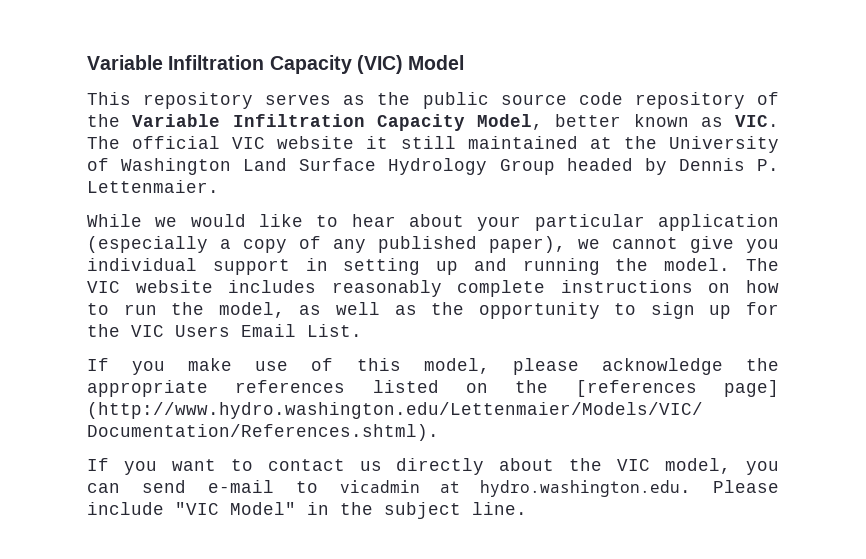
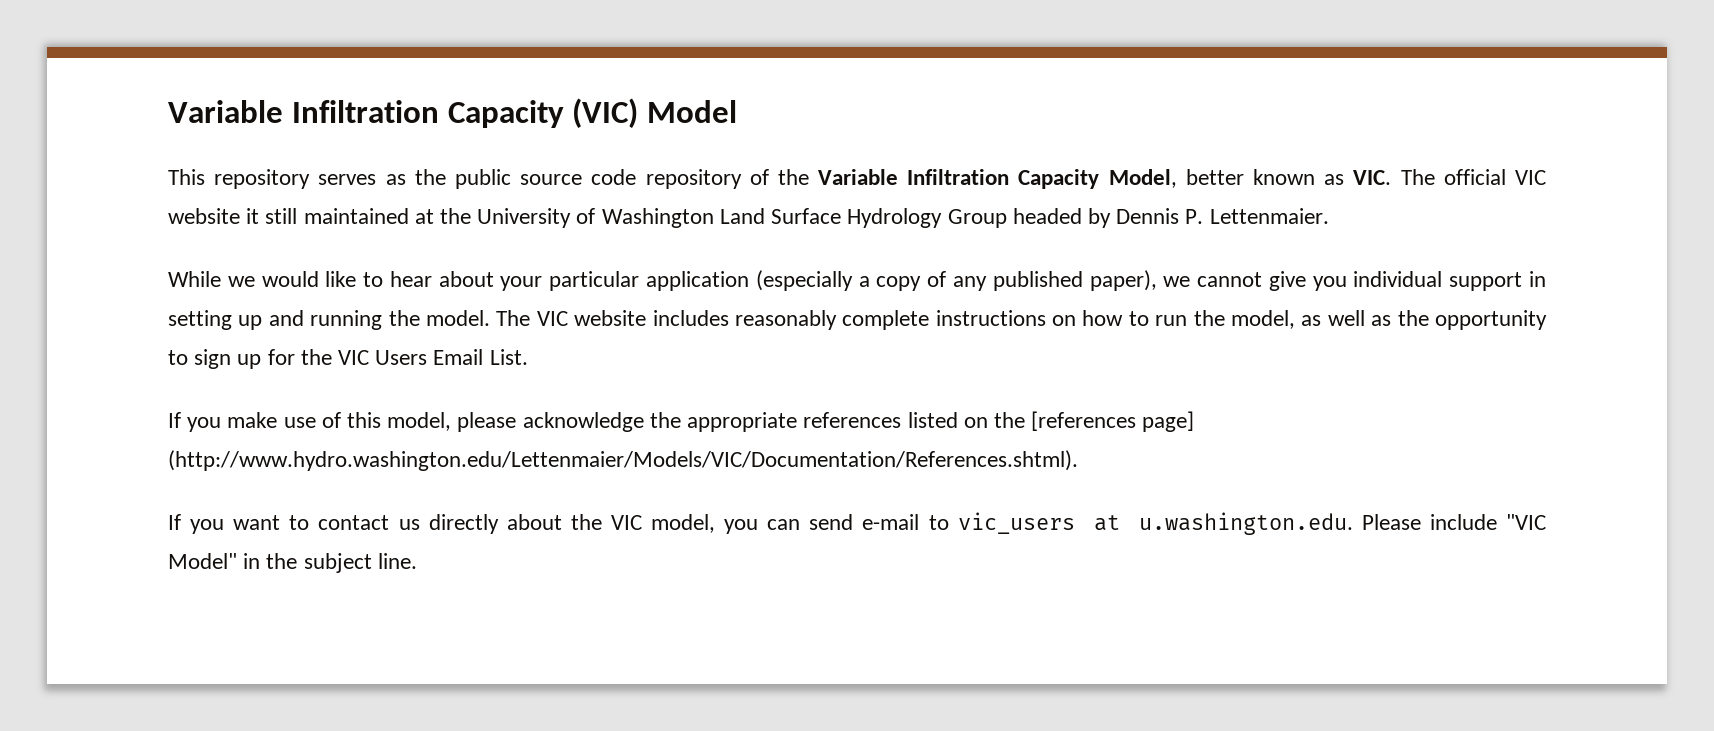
[340,480,691,497] vicadmin at hydro.washington.edu. -> [957,512,1353,535] vic_users at u.washington.edu.

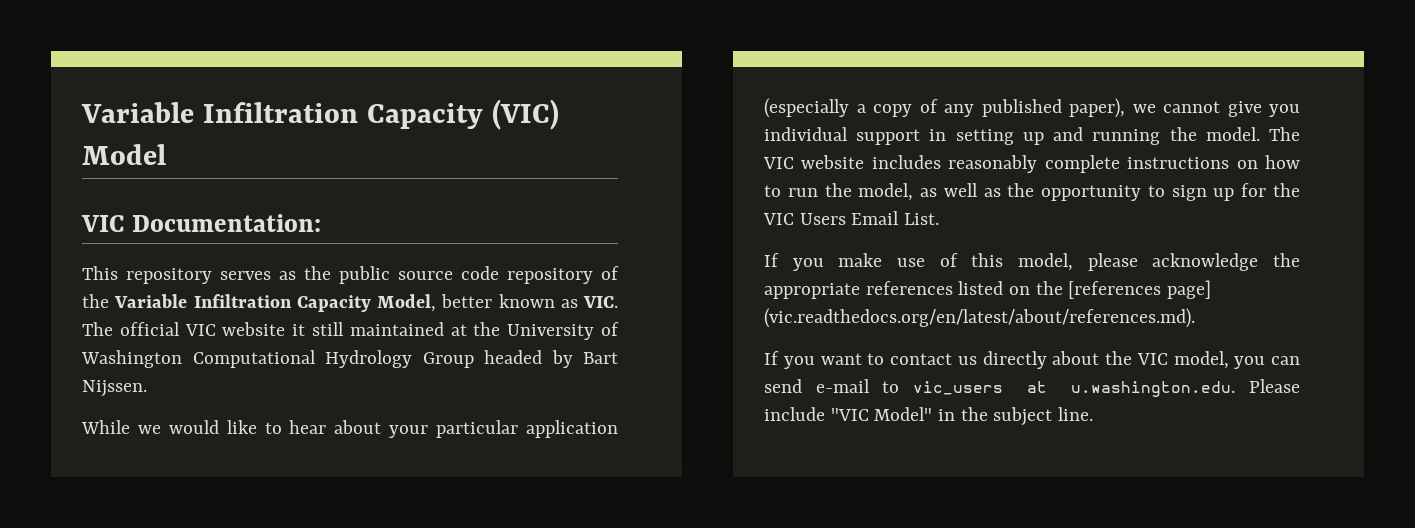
(738, 111) none -> [81,214,321,232] // VIC Documentation:
[719,208,842,224] Land Surface -> [192,350,316,368] Computational
[1116,208,1329,224] Dennis P. Lettenmaier. -> [583,352,618,364] [82,380,147,397] Bart Nijssen.
[168,450,1078,471] (http://www.hydro.washington.edu/Lettenmaier/Models/VIC/Documentation/References.shtml). -> [764,308,1195,328] (vic.readthedocs.org/en/latest/about/references.md).

